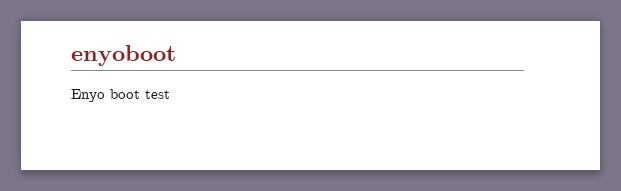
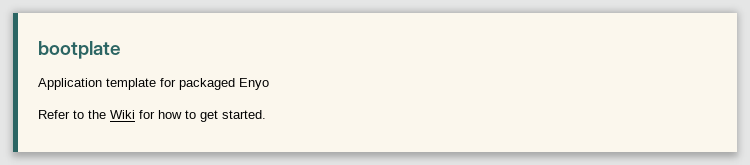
[71,45,176,66] [71,89,170,102] enyoboot // Enyo boot test -> [38,41,121,59] [38,78,269,90] [38,110,266,122] bootplate // Application template for packaged Enyo // Refer to the Wiki for how to get started.

